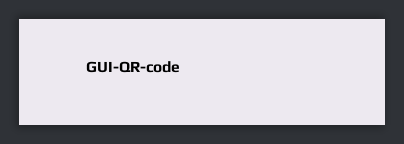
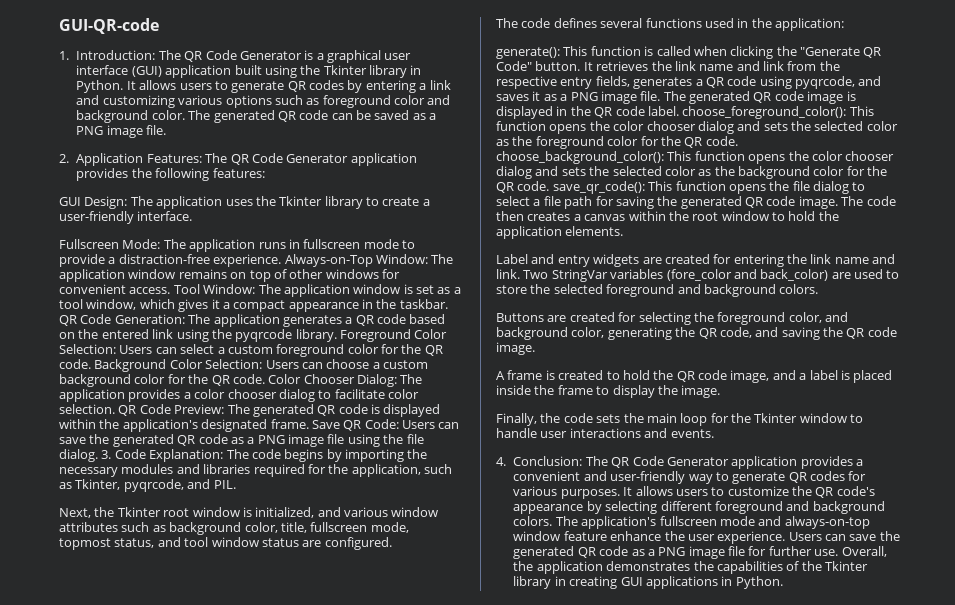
(180, 67) none -> [59,50,412,63] [76,65,422,78] [76,80,451,93] [76,95,451,108] [76,110,437,123] [76,125,167,138] [59,153,417,166] [76,168,265,181] [59,196,430,209] [59,211,193,224] [59,239,415,252] [59,254,454,267] [59,269,400,282] [59,284,461,297] [59,299,448,312] [59,314,446,327] [59,329,448,342] [59,344,443,357] [59,359,428,372] [59,374,423,387] [59,389,419,402] [59,404,441,417] [59,419,460,432] [59,434,424,447] [59,449,428,462] [59,464,452,477] [59,479,236,492] [59,507,439,518] [59,522,409,535] [59,537,392,550] [496,18,844,31] [496,46,882,59] [496,61,840,71] [496,76,882,89] [496,91,856,104] [496,106,874,119] [496,121,898,134] [496,136,738,149] [496,151,895,164] [496,166,888,179] [496,181,866,194] [496,196,896,209] [496,211,839,221] [496,226,624,239] [496,254,896,267] [496,269,900,282] [496,284,819,297] [496,312,848,325] [496,327,897,340] [496,342,535,355] [496,370,893,383] [496,385,721,398] [496,413,864,426] [496,428,714,438] [496,456,864,469] [513,471,867,484] [513,486,875,499] [513,501,885,514] [513,516,870,529] [513,531,900,544] [513,546,887,559] [513,561,869,574] [513,576,783,589] // 1. Introduction: The QR Code Generator is a graphical user interface (GUI) application built using the Tkinter library in Python. It allows users to generate QR codes by entering a link and customizing various options such as foreground color and background color. The generated QR code can be saved as a PNG image file. // 2. Application Features: The QR Code Generator application provides the following features: // GUI Design: The application uses the Tkinter library to create a user-friendly interface. // Fullscreen Mode: The application runs in fullscreen mode to provide a distraction-free experience. Always-on-Top Window: The application window remains on top of other windows for convenient access. Tool Window: The application window is set as a tool window, which gives it a compact appearance in the taskbar. QR Code Generation: The application generates a QR code based on the entered link using the pyqrcode library. Foreground Color Selection: Users can select a custom foreground color for the QR code. Background Color Selection: Users can choose a custom background color for the QR code. Color Chooser Dialog: The application provides a color chooser dialog to facilitate color selection. QR Code Preview: The generated QR code is displayed within the application's designated frame. Save QR Code: Users can save the generated QR code as a PNG image file using the file dialog. 3. Code Explanation: The code begins by importing the necessary modules and libraries required for the application, such as Tkinter, pyqrcode, and PIL. // Next, the Tkinter root window is initialized, and various window attributes such as background color, title, fullscreen mode, topmost status, and tool window status are configured. // The code defines several functions used in the application: // generate(): This function is called when clicking the "Generate QR Code" button. It retrieves the link name and link from the respective entry fields, generates a QR code using pyqrcode, and saves it as a PNG image file. The generated QR code image is displayed in the QR code label. choose_foreground_color(): This function opens the color chooser dialog and sets the selected color as the foreground color for the QR code. choose_background_color(): This function opens the color chooser dialog and sets the selected color as the background color for the QR code. save_qr_code(): This function opens the file dialog to select a file path for saving the generated QR code image. The code then creates a canvas within the root window to hold the application elements. // Label and entry widgets are created for entering the link name and link. Two StringVar variables (fore_color and back_color) are used to store the selected foreground and background colors. // Buttons are created for selecting the foreground color, and background color, generating the QR code, and saving the QR code image. // A frame is created to hold the QR code image, and a label is placed inside the frame to display the image. // Finally, the code sets the main loop for the Tkinter window to handle user interactions and events. // 4. Conclusion: The QR Code Generator application provides a convenient and user-friendly way to generate QR codes for various purposes. It allows users to customize the QR code's appearance by selecting different foreground and background colors. The application's fullscreen mode and always-on-top window feature enhance the user experience. Users can save the generated QR code as a PNG image file for further use. Overall, the application demonstrates the capabilities of the Tkinter library in creating GUI applications in Python.

